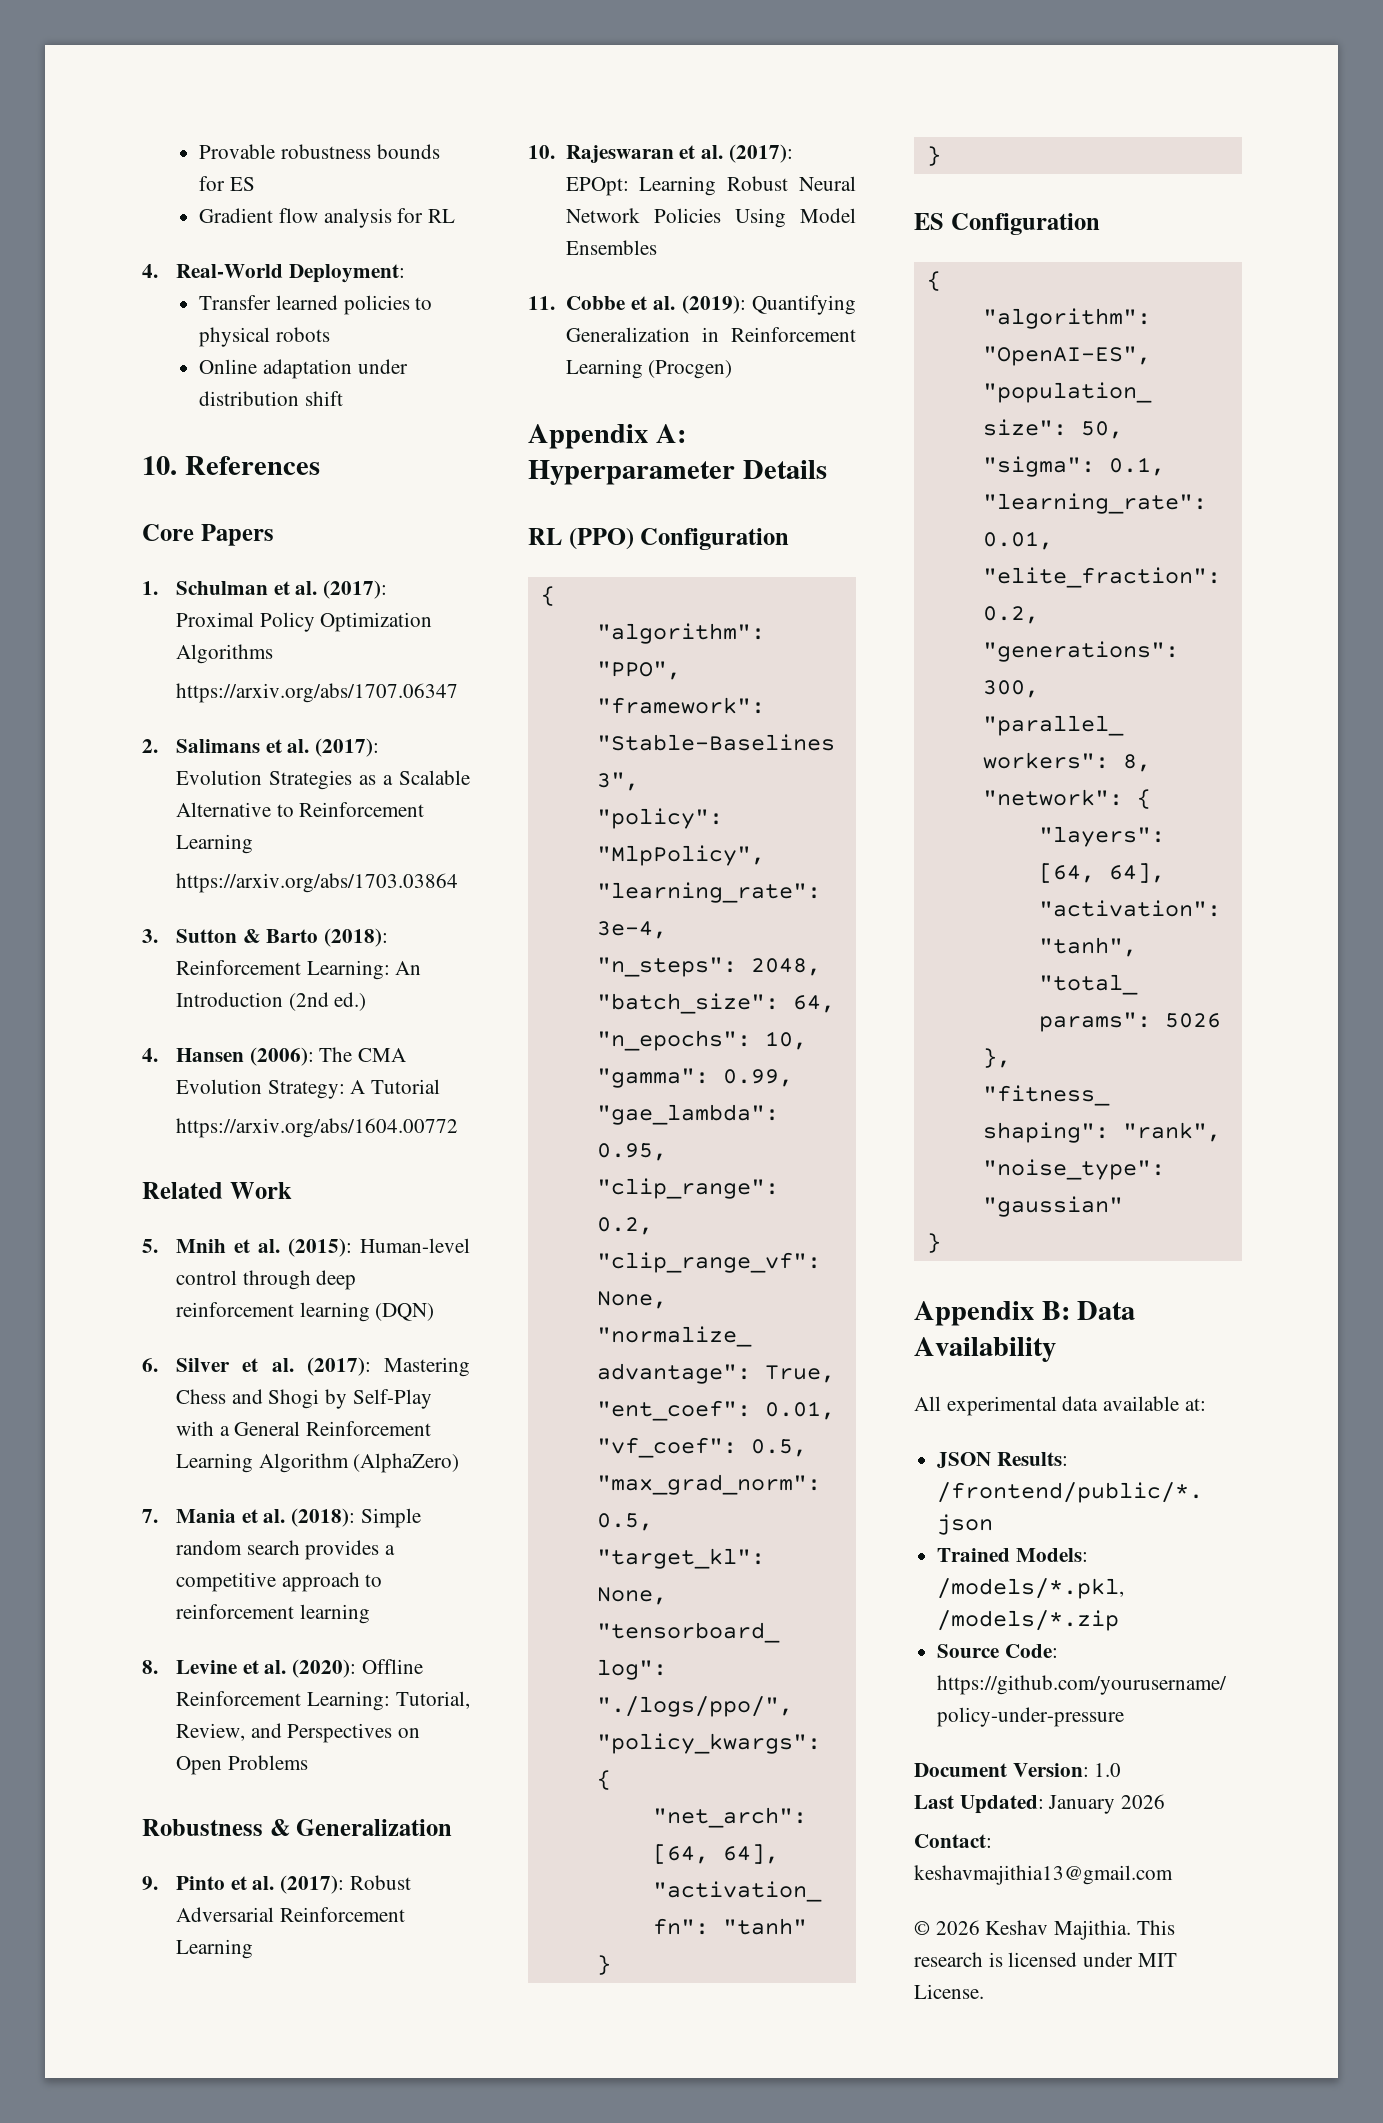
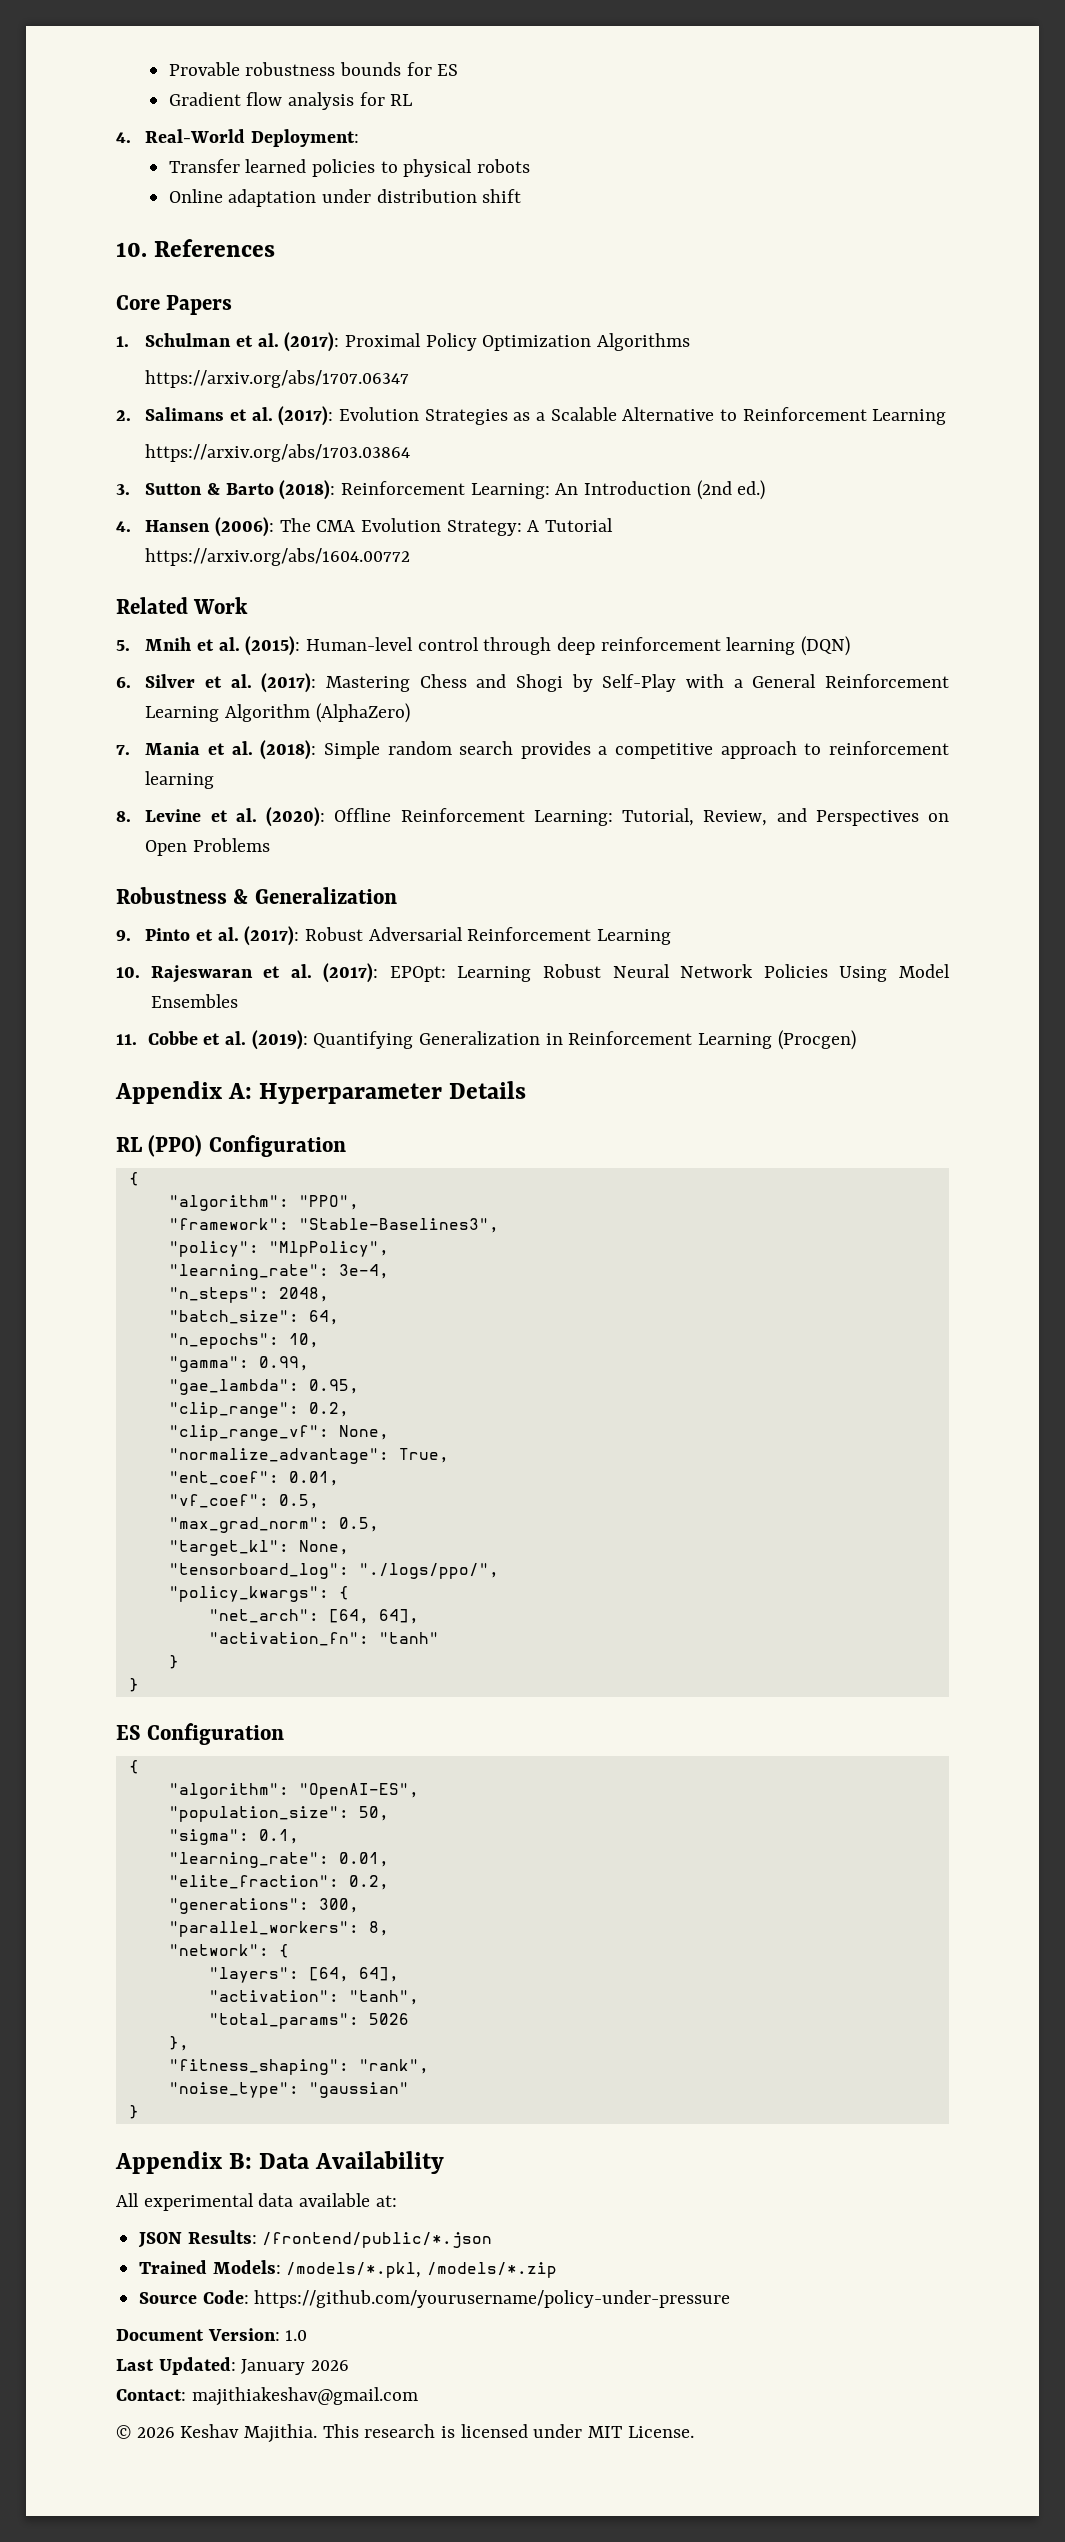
[914,1865,1173,1885] keshavmajithia13@gmail.com -> [191,2387,418,2406] majithiakeshav@gmail.com

